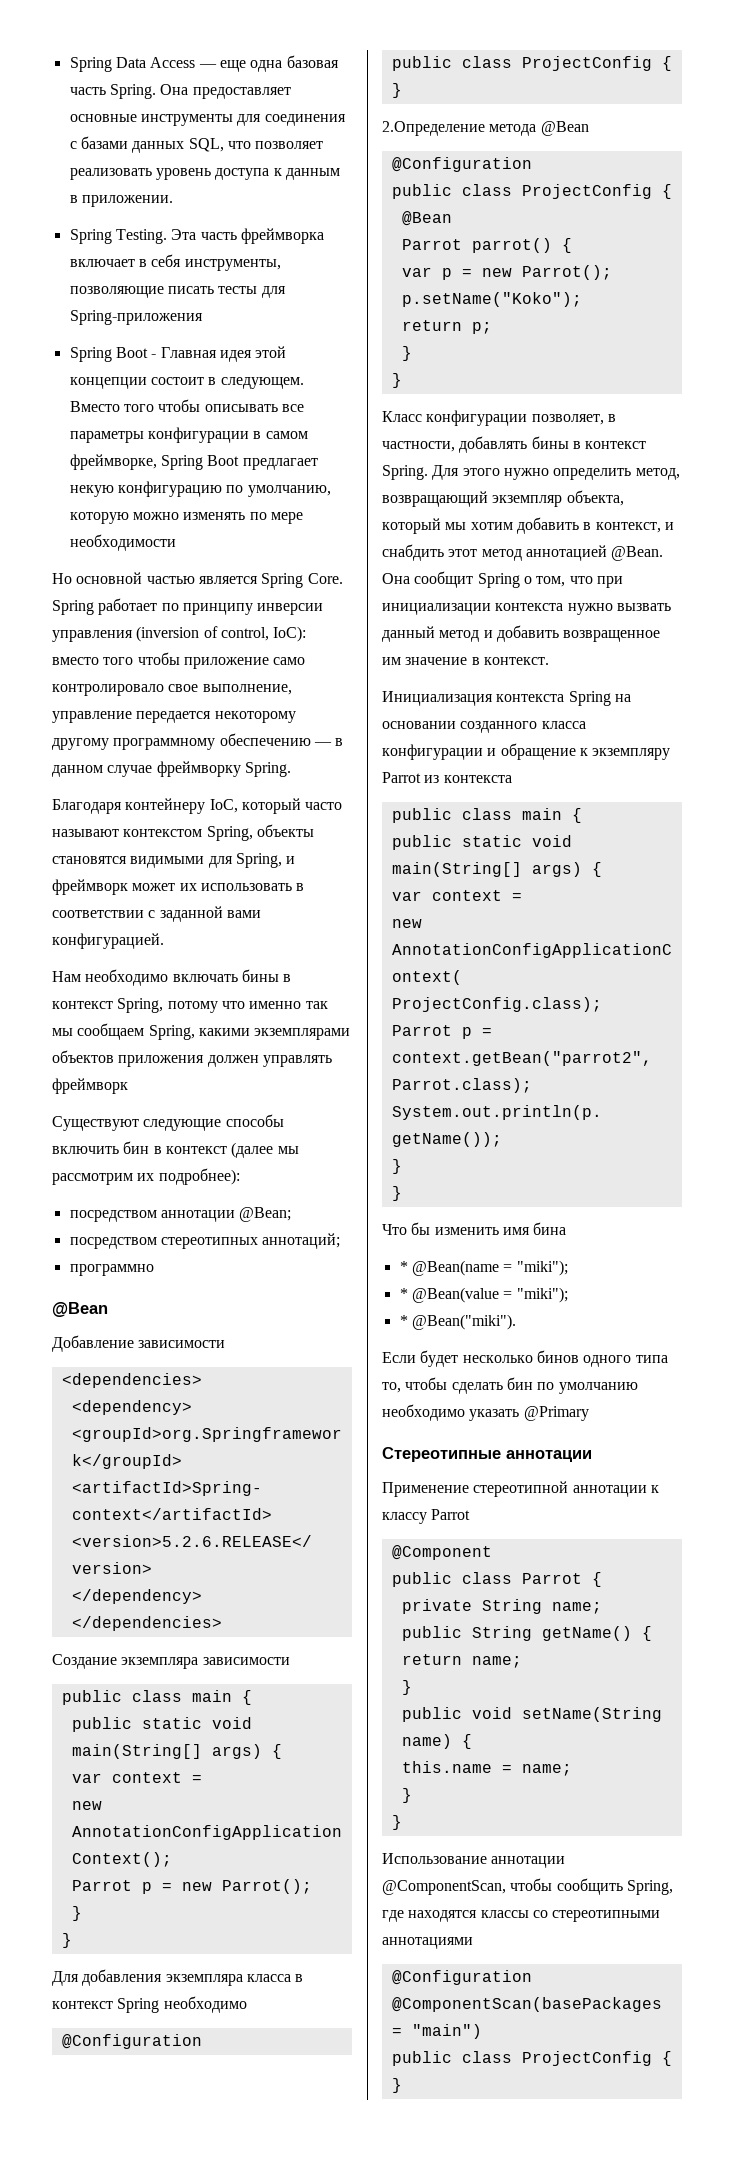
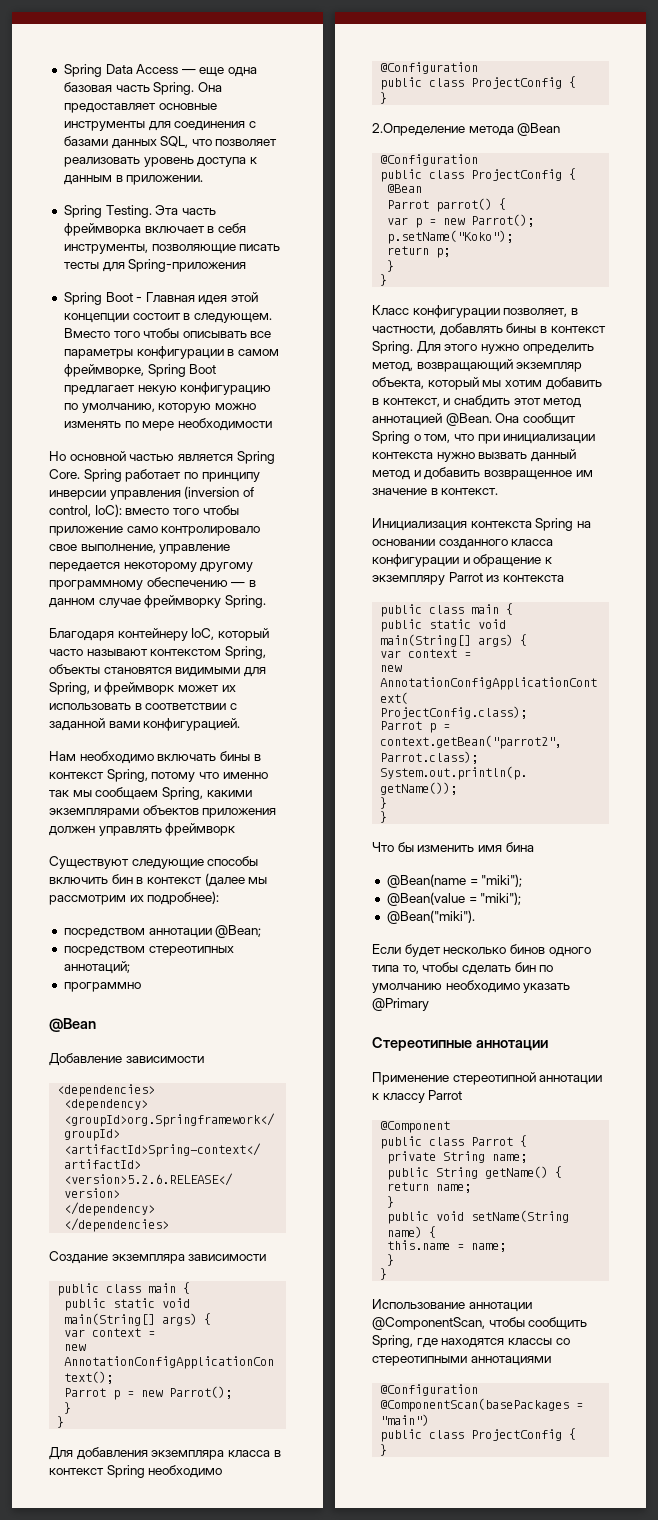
[399,1261,408,1272] * -> (534, 847) none
[399,1288,408,1299] * -> (523, 880) none
[399,1315,408,1326] * -> (522, 898) none

